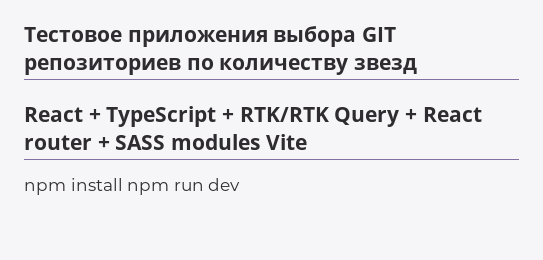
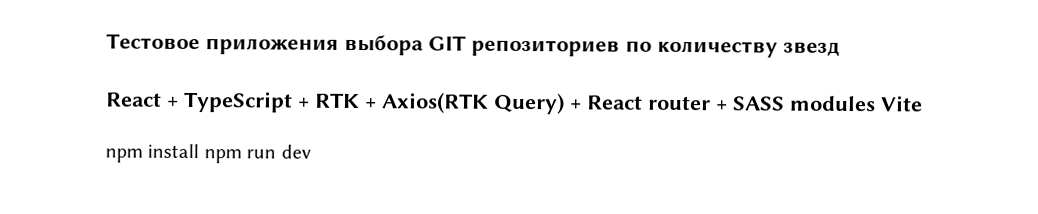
[239,107,400,127] RTK/RTK Query -> [314,92,565,115] RTK + Axios(RTK Query)

